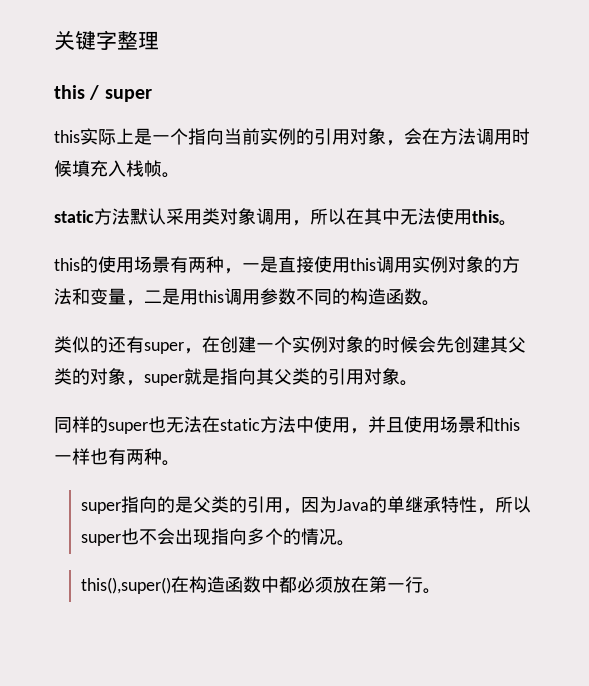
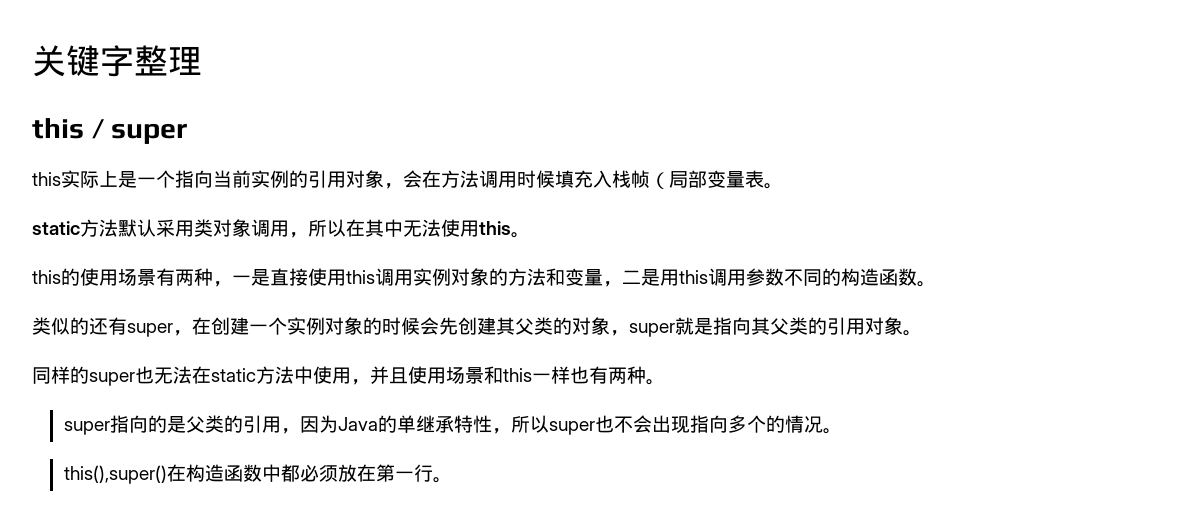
(162, 168) none -> [650,170,764,189] （局部变量表

